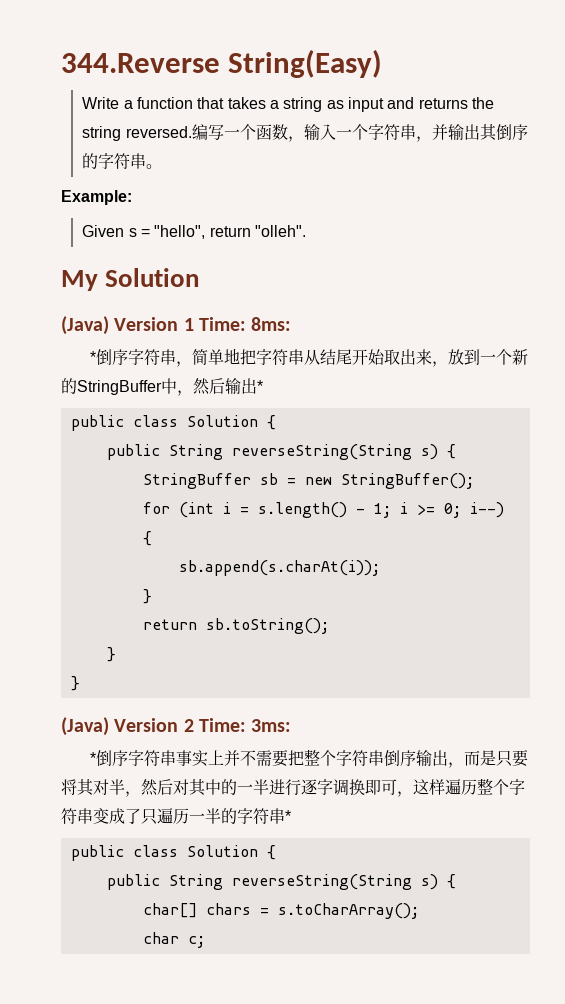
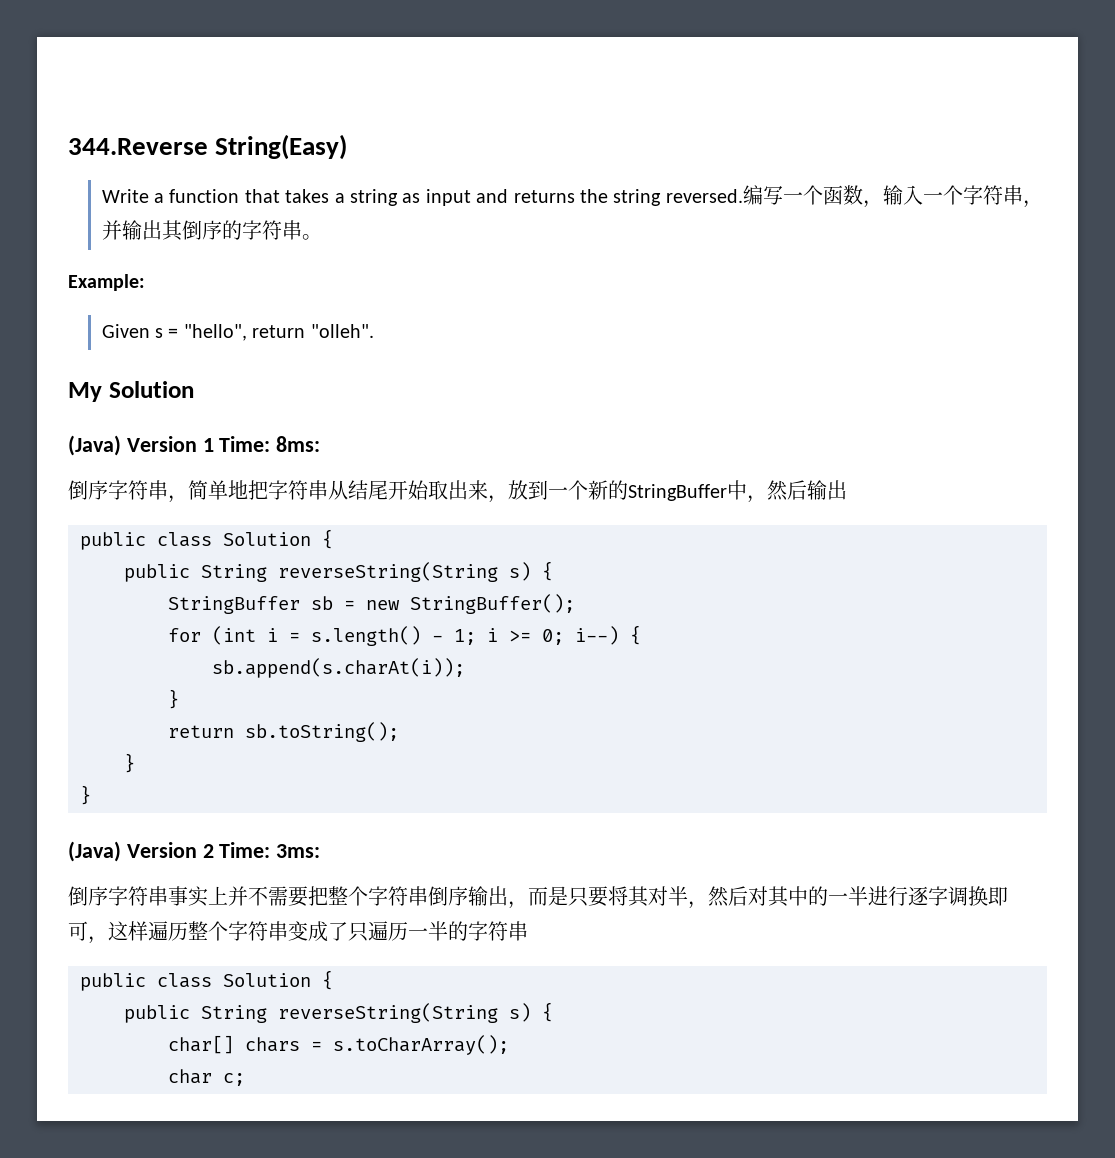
[89,351,96,363] * -> (321, 444) none
[257,380,263,392] * -> (847, 490) none
[89,752,96,764] * -> (321, 851) none
[285,810,291,822] * -> (528, 931) none

